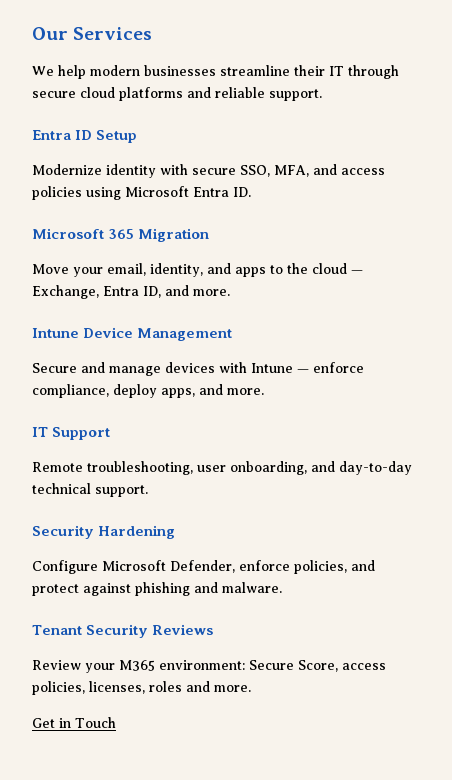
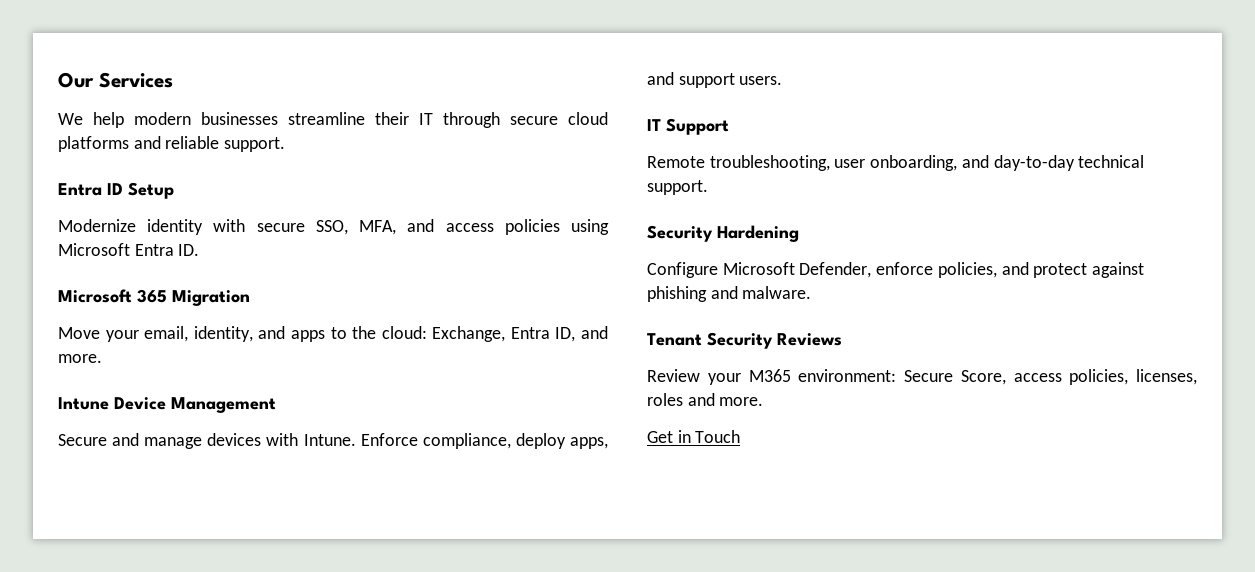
[312,263,363,274] cloud — -> [381,326,427,339] cloud:
[251,362,364,373] Intune — enforce -> [303,433,418,446] Intune. Enforce
[227,388,264,395] more. -> [678,73,783,88] support users.

